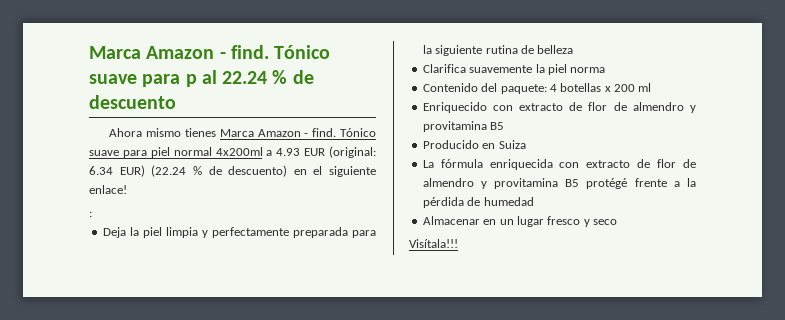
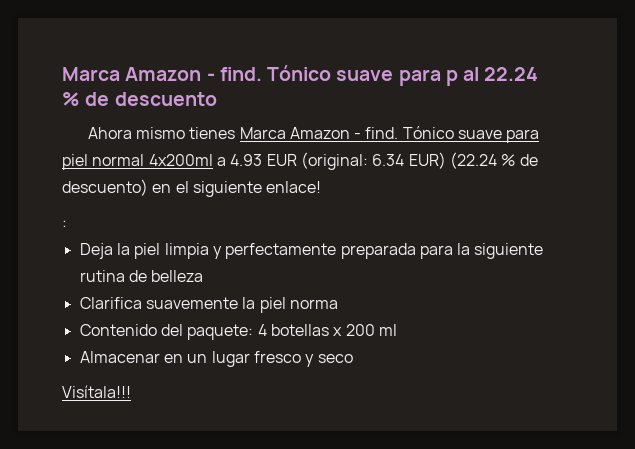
[422,102,696,113] [422,121,505,132] [422,140,526,149] [422,159,696,170] [422,178,696,189] [422,197,534,208] // Enriquecido con extracto de flor de almendro y provitamina B5 // Producido en Suiza // La fórmula enriquecida con extracto de flor de almendro y provitamina B5 protégé frente a la pérdida de humedad -> (397, 330) none

